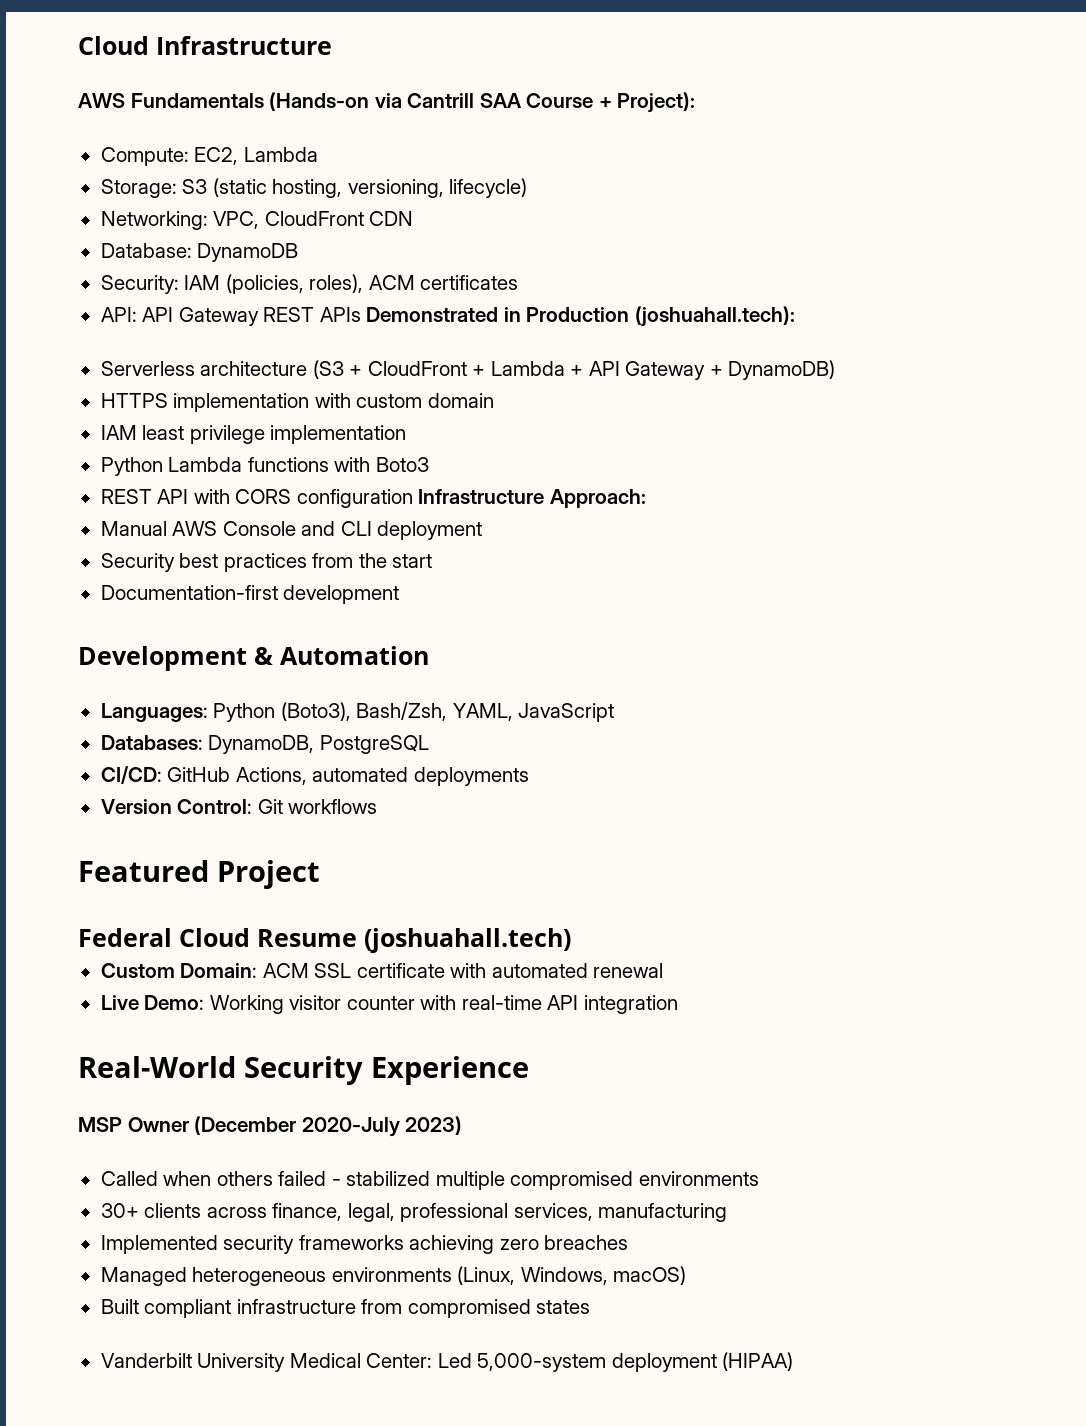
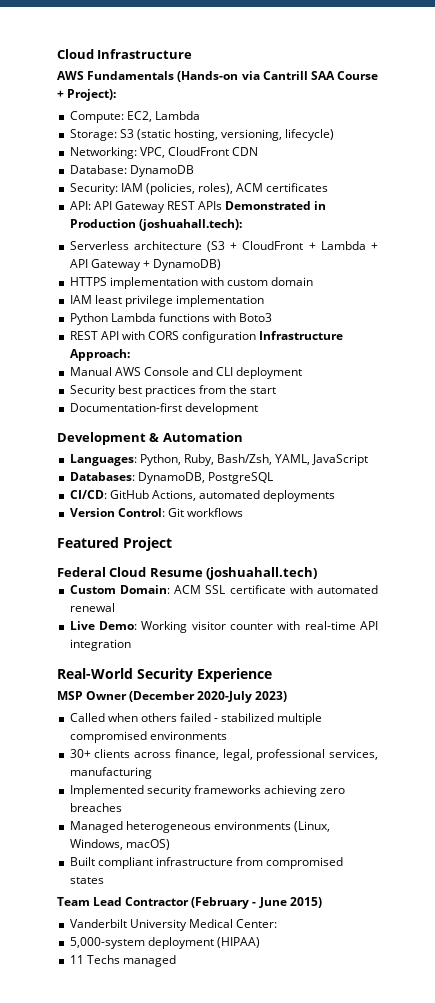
[213,702,351,722] Python (Boto3), -> [139,454,214,466] Python, Ruby,
(591, 1307) none -> [57,897,322,909] // Team Lead Contractor (February - June 2015)
[437,1353,472,1368] Led -> (277, 923) //
(794, 1361) none -> [69,955,176,967] // 11 Techs managed

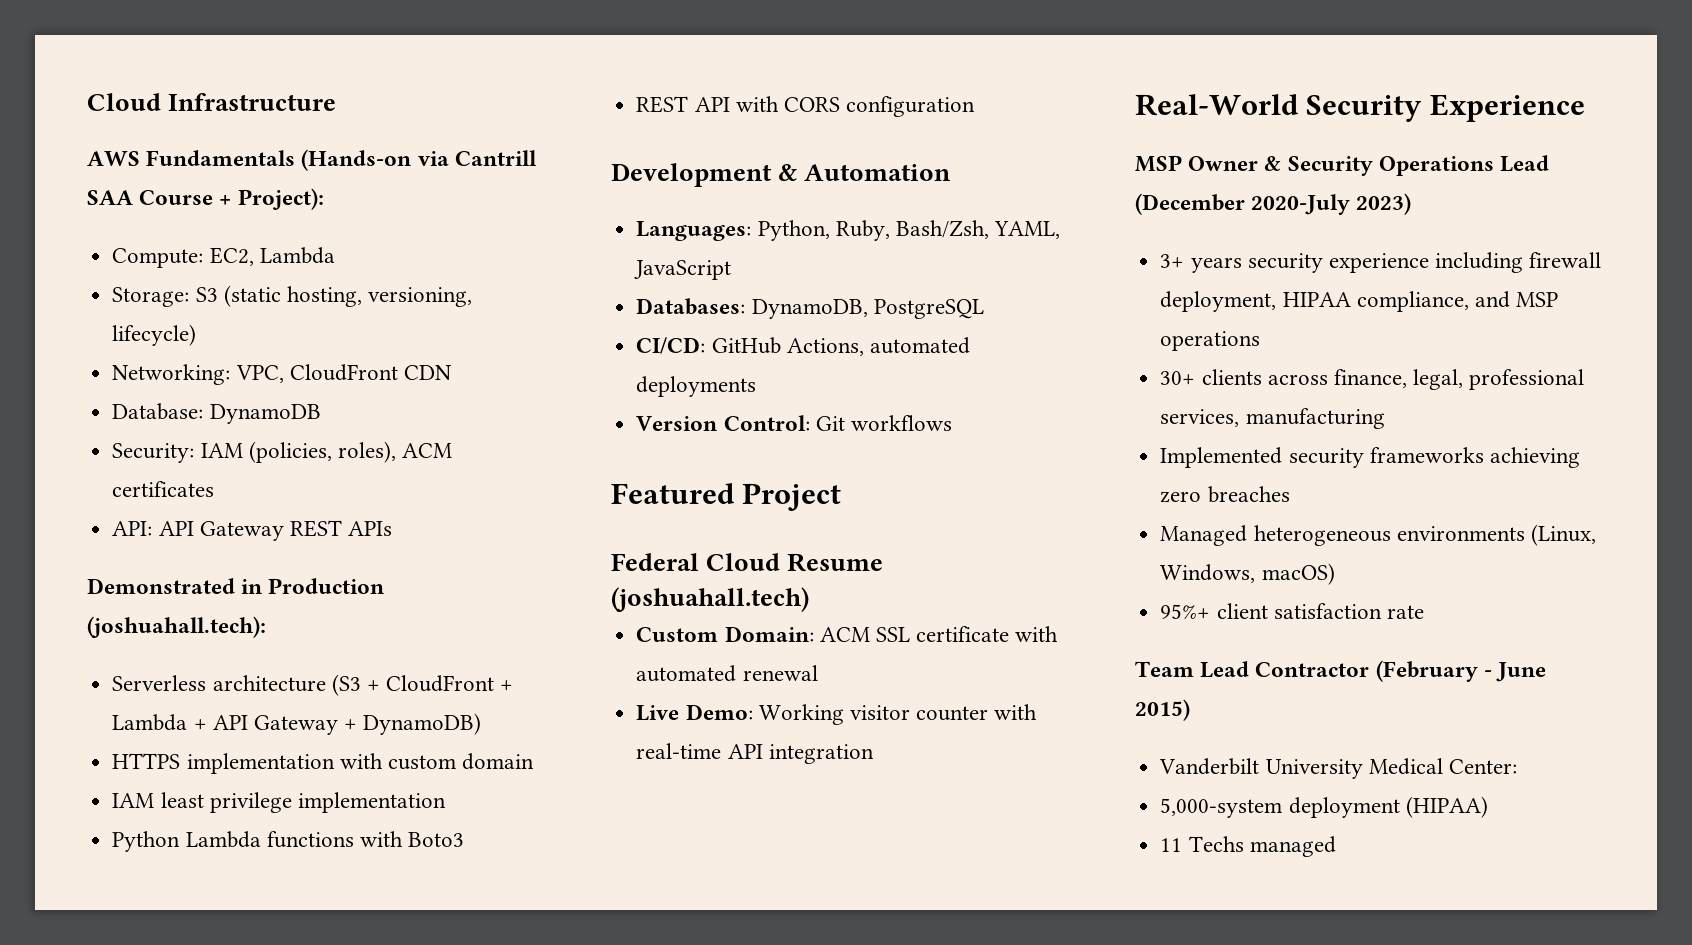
(223, 205) none -> (393, 528) //
[259,331,344,340] [69,349,130,361] [69,367,303,379] [69,385,277,397] [69,403,258,415] Infrastructure Approach: // Manual AWS Console and CLI deployment // Security best practices from the start // Documentation-first development -> (976, 106) none
(128, 695) none -> [1264,155,1550,176] & Security Operations Lead
[69,713,323,725] [69,731,227,743] Called when others failed - stabilized multiple compromised environments -> [1160,252,1602,273] [1160,291,1559,312] [1160,331,1261,351] 3+ years security experience including firewall deployment, HIPAA compliance, and MSP operations
[69,857,344,869] [69,877,104,884] Built compliant infrastructure from compromised states -> [1160,603,1424,619] 95%+ client satisfaction rate

